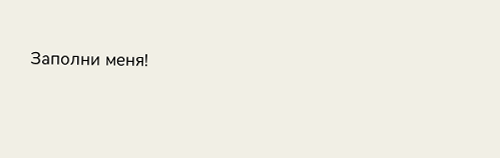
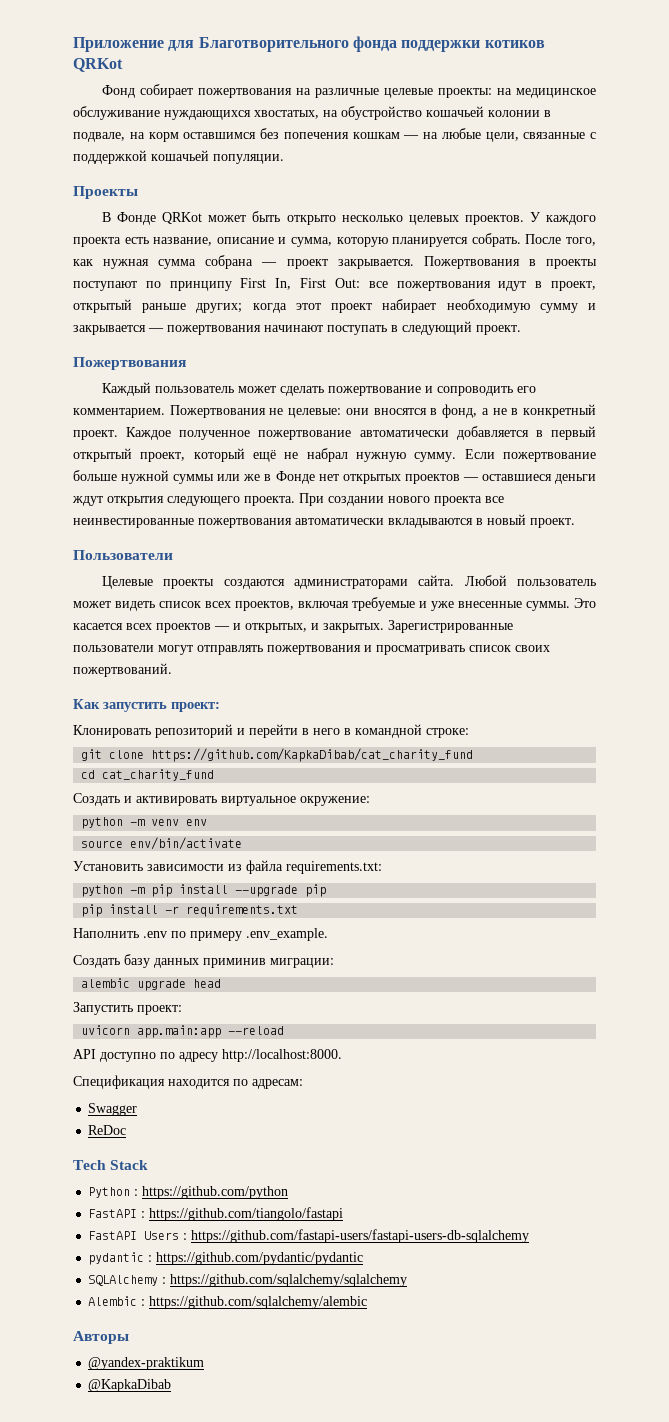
[30,51,149,68] Заполни меня! -> [73,36,545,52] [73,58,123,72] [102,84,597,98] [73,106,551,120] [73,128,596,142] [73,150,284,164] [73,186,138,199] [102,211,596,225] [73,233,597,247] [73,255,597,269] [73,278,596,291] [73,299,596,313] [73,321,521,335] [73,357,186,370] [102,382,537,396] [73,404,597,418] [73,426,597,440] [73,448,596,462] [73,470,596,484] [72,493,504,506] [73,514,575,528] [73,550,173,560] [102,575,596,589] [73,597,596,611] [73,620,513,633] [73,645,550,655] [73,663,172,677] [73,699,220,712] [73,724,469,738] [81,748,474,762] [81,769,215,781] [73,793,370,806] [81,817,208,829] [81,837,243,850] [73,860,382,874] [81,884,327,897] [81,904,299,917] [73,928,328,941] [73,954,334,968] [81,978,222,991] [73,1002,182,1015] [81,1025,285,1038] [73,1049,342,1062] [73,1075,303,1089] [88,1103,138,1116] [88,1125,127,1135] [73,1160,149,1170] [88,1186,289,1199] [88,1207,344,1221] [88,1229,530,1243] [88,1252,364,1265] [88,1274,408,1287] [88,1296,368,1309] [73,1331,129,1344] [88,1357,205,1370] [88,1379,172,1392] Приложение для Благотворительного фонда поддержки котиков QRKot // Фонд собирает пожертвования на различные целевые проекты: на медицинское обслуживание нуждающихся хвостатых, на обустройство кошачьей колонии в подвале, на корм оставшимся без попечения кошкам — на любые цели, связанные с поддержкой кошачьей популяции. // Проекты // В Фонде QRKot может быть открыто несколько целевых проектов. У каждого проекта есть название, описание и сумма, которую планируется собрать. После того, как нужная сумма собрана — проект закрывается. Пожертвования в проекты поступают по принципу First In, First Out: все пожертвования идут в проект, открытый раньше других; когда этот проект набирает необходимую сумму и закрывается — пожертвования начинают поступать в следующий проект. // Пожертвования // Каждый пользователь может сделать пожертвование и сопроводить его комментарием. Пожертвования не целевые: они вносятся в фонд, а не в конкретный проект. Каждое полученное пожертвование автоматически добавляется в первый открытый проект, который ещё не набрал нужную сумму. Если пожертвование больше нужной суммы или же в Фонде нет открытых проектов — оставшиеся деньги ждут открытия следующего проекта. При создании нового проекта все неинвестированные пожертвования автоматически вкладываются в новый проект. // Пользователи // Целевые проекты создаются администраторами сайта. Любой пользователь может видеть список всех проектов, включая требуемые и уже внесенные суммы. Это касается всех проектов — и открытых, и закрытых. Зарегистрированные пользователи могут отправлять пожертвования и просматривать список своих пожертвований. // Как запустить проект: // Клонировать репозиторий и перейти в него в командной строке: // git clone https://github.com/KapkaDibab/cat_charity_fund // cd cat_charity_fund // Cоздать и активировать виртуальное окружение: // python -m venv env // source env/bin/activate // Установить зависимости из файла requirements.txt: // python -m pip install --upgrade pip // pip install -r requirements.txt // Наполнить .env по примеру .env_example. // Создать базу данных приминив миграции: // alembic upgrade head // Запустить проект: // uvicorn app.main:app --reload // API доступно по адресу http://localhost:8000. // Спецификация находится по адресам: // Swagger // ReDoc // Tech Stack // Python : https://github.com/python // FastAPI : https://github.com/tiangolo/fastapi // FastAPI Users : https://github.com/fastapi-users/fastapi-users-db-sqlalchemy // pydantic : https://github.com/pydantic/pydantic // SQLAlchemy : https://github.com/sqlalchemy/sqlalchemy // Alembic : https://github.com/sqlalchemy/alembic // Авторы // @yandex-praktikum // @KapkaDibab

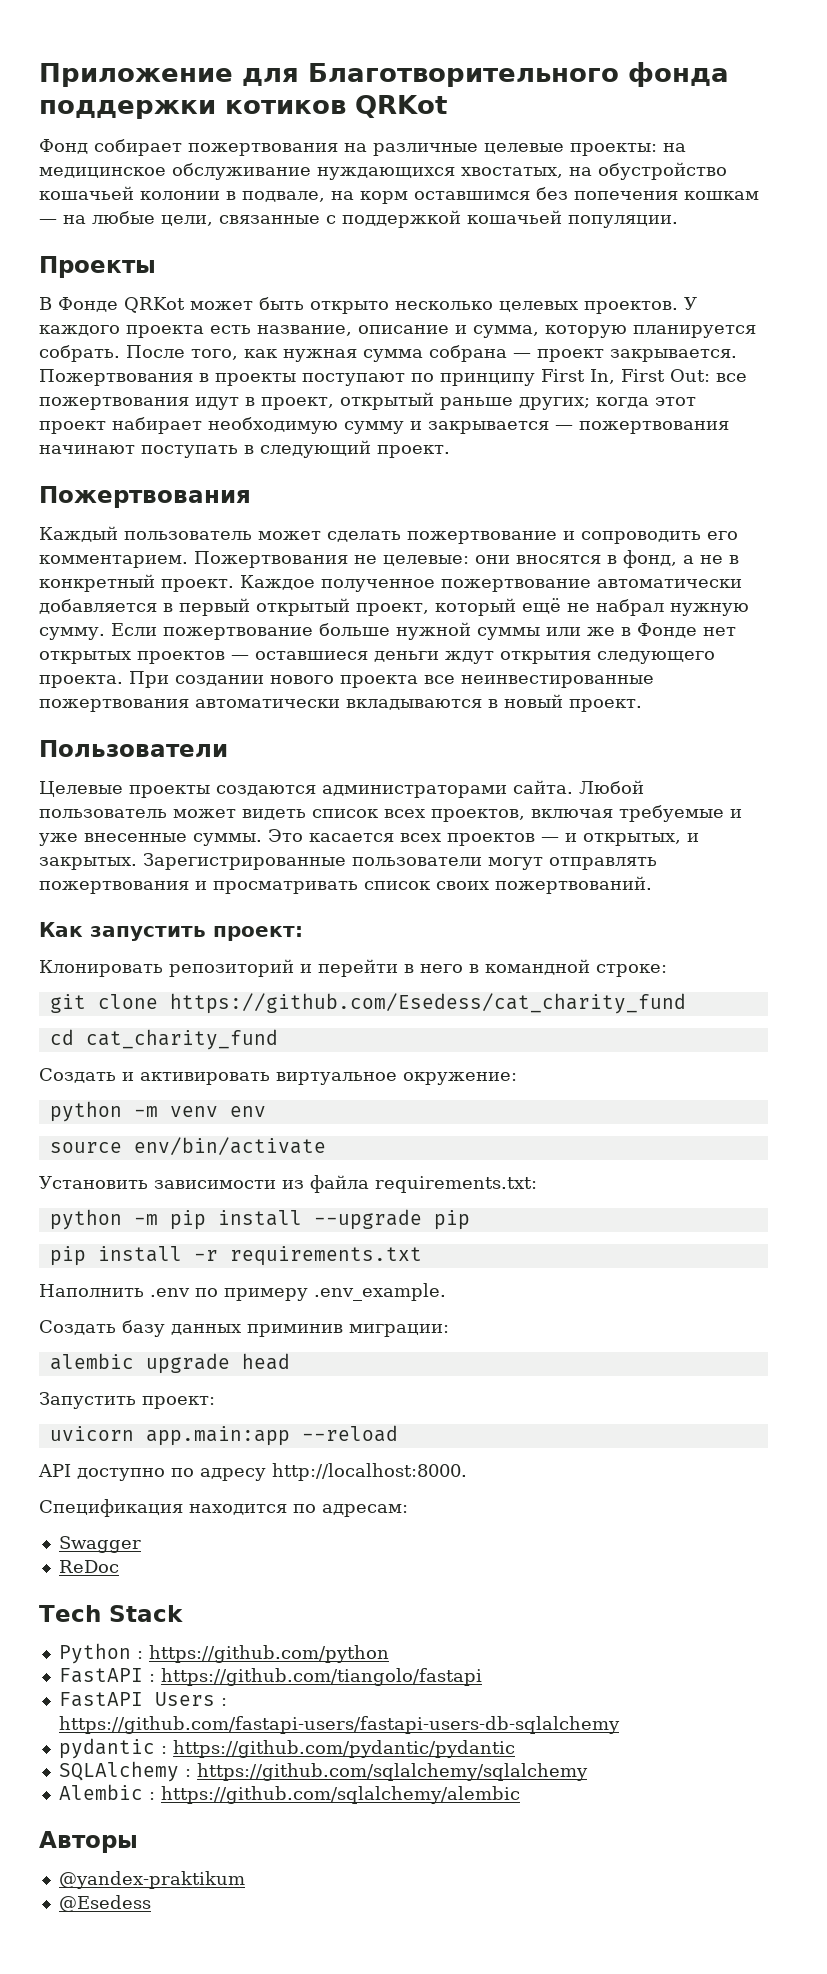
[151,748,474,762] https://github.com/KapkaDibab/cat_charity_fund -> [169,993,686,1014] https://github.com/Esedess/cat_charity_fund
[88,1379,172,1392] @KapkaDibab -> [58,1895,151,1912] @Esedess

